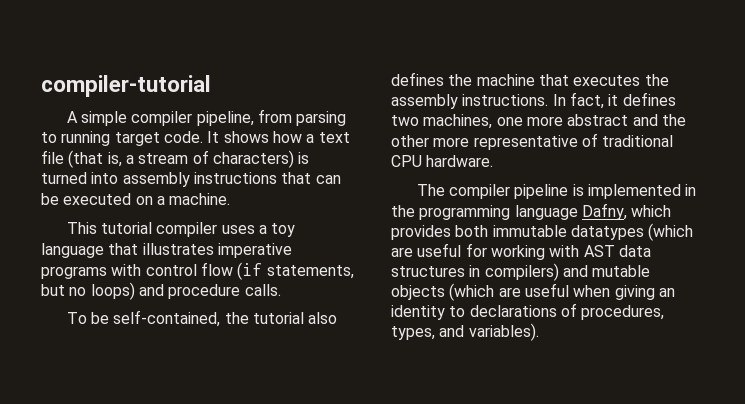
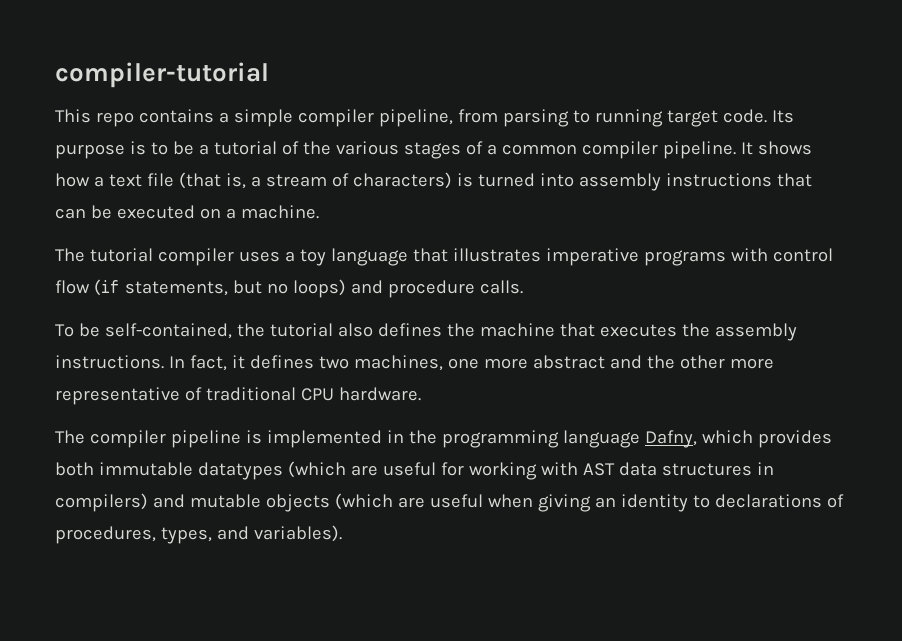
[66,111,78,123] A -> [55,109,229,127] This repo contains a
(203, 137) none -> [771,110,794,123] [55,141,736,159] Its purpose is to be a tutorial of the various stages of a common compiler pipeline.
[66,222,97,234] This -> [55,248,85,262] The

